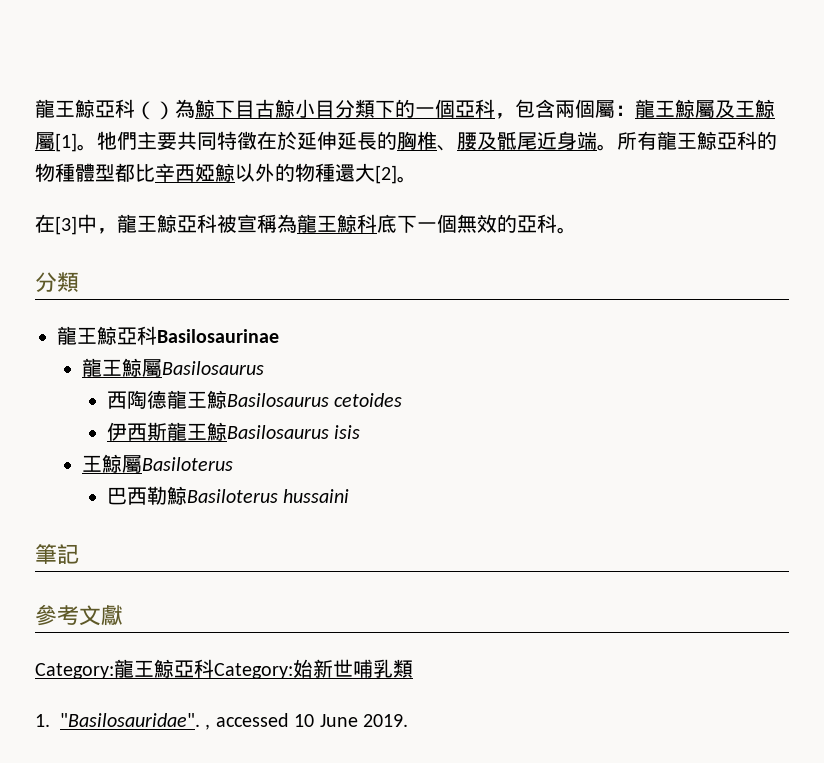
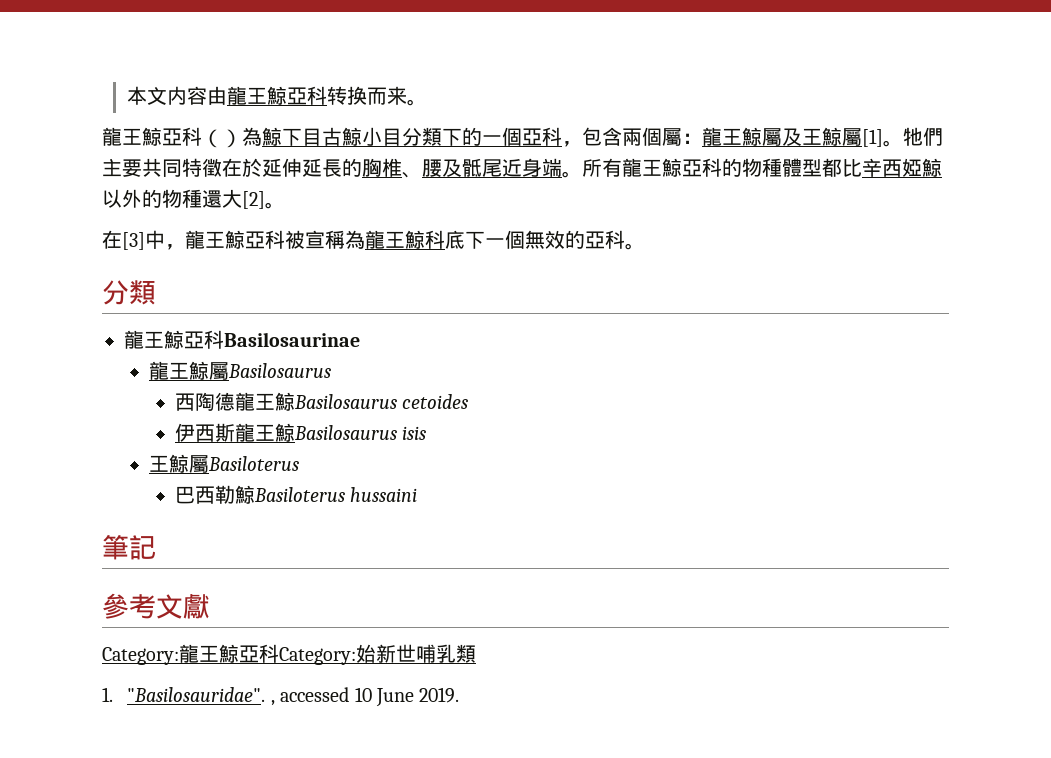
(35, 108) none -> [127,86,428,106] 本文内容由龍王鯨亞科转换而来。 //

